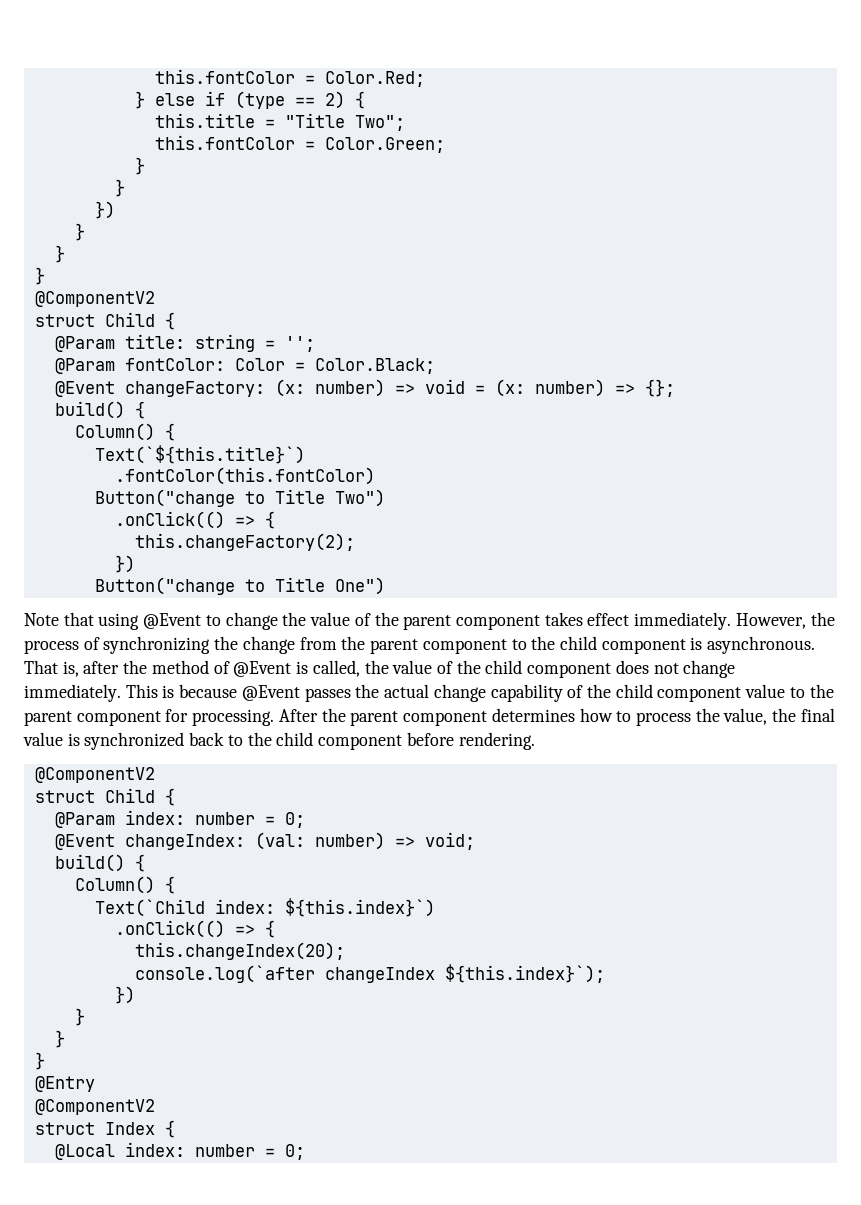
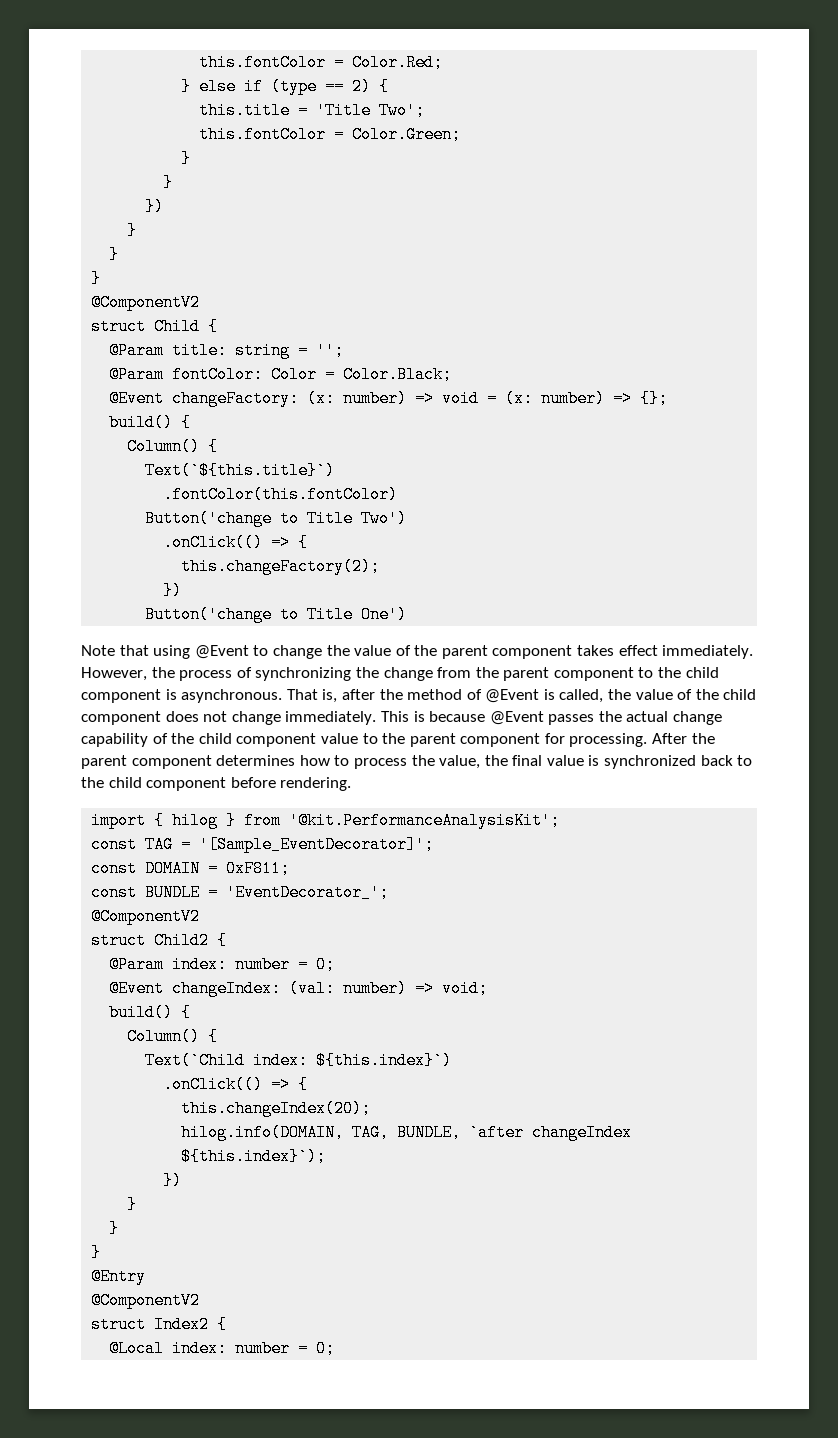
[284,113,405,131] "Title Two"; -> [316,102,426,119] 'Title Two';
[94,489,385,507] Button("change to Title Two") -> [145,510,408,527] Button('change to Title Two')
[94,577,385,595] Button("change to Title One") -> [145,606,408,623] Button('change to Title One')
[34,767,155,783] [34,788,155,803] // @ComponentV2 // struct Child -> [91,812,561,829] [91,836,435,853] [91,860,291,877] [91,884,390,901] [91,908,201,925] [91,932,210,949] // import { hilog } from '@kit.PerformanceAnalysisKit'; // const TAG = '[Sample_EventDecorator]'; // const DOMAIN = 0xF811; // const BUNDLE = 'EventDecorator_'; // @ComponentV2 // struct Child2
[134,965,315,983] console.log(`after -> [181,1124,525,1141] hilog.info(DOMAIN, TAG, BUNDLE, `after
[104,1122,155,1135] Index -> [154,1316,210,1333] Index2

